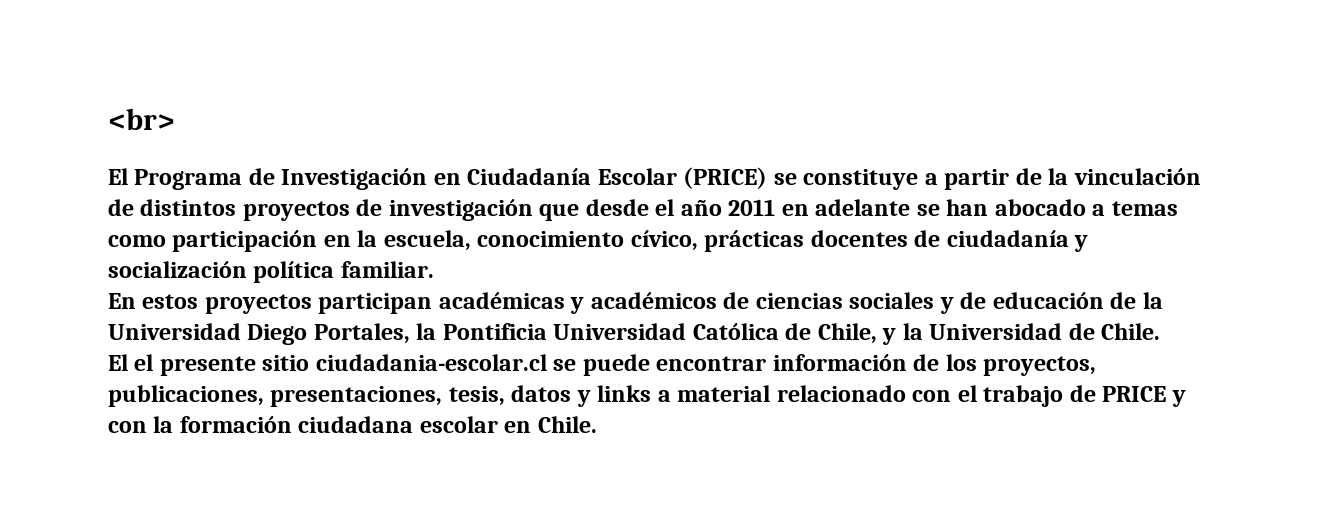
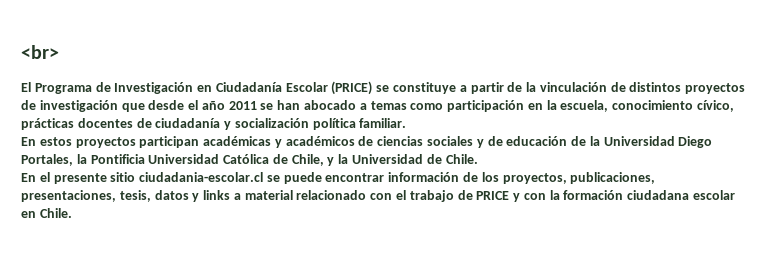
[781,199,911,216] en adelante -> (257, 105) none
[108,354,128,371] El -> [21,173,36,182] En

